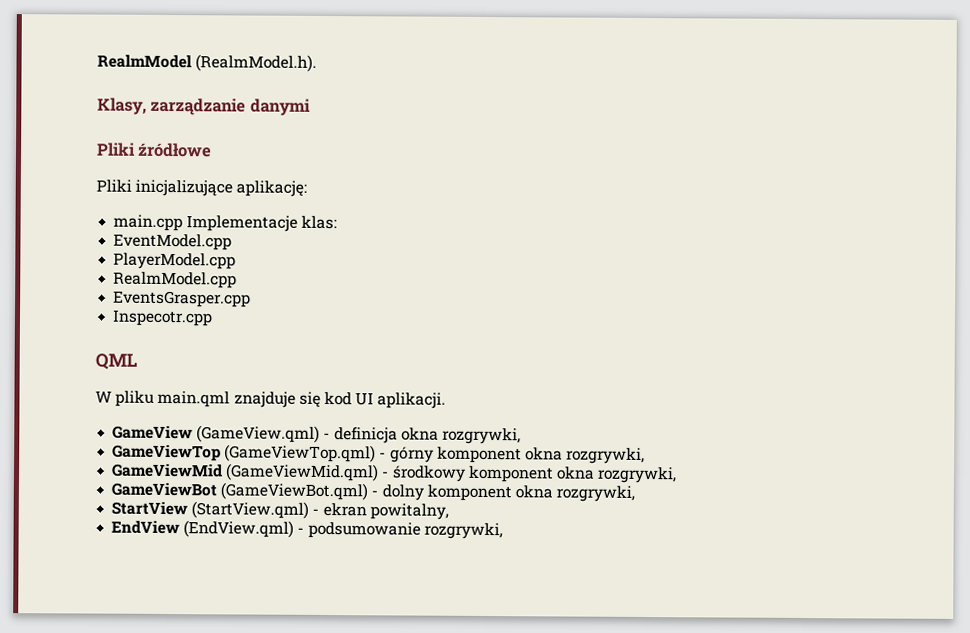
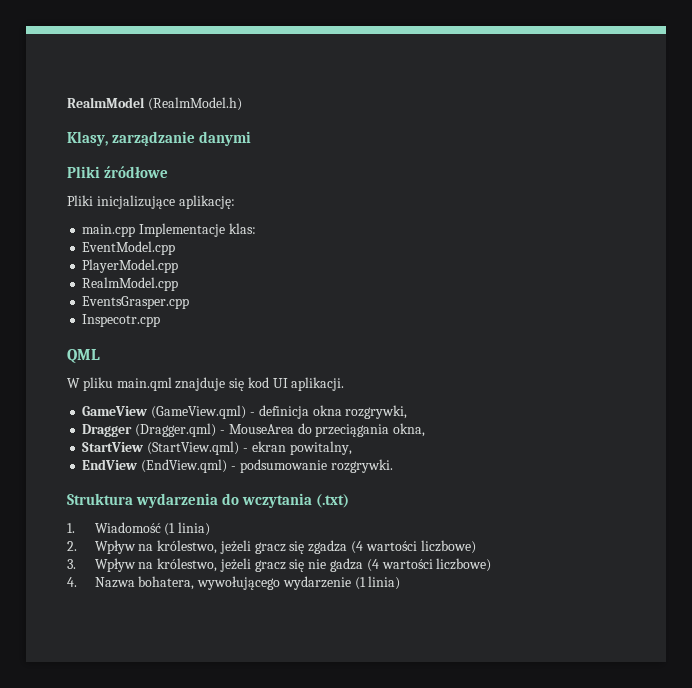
[195,54,318,72] (RealmModel.h). -> [147,97,242,111] (RealmModel.h)
[112,444,646,465] [111,463,678,484] [111,482,636,502] GameViewTop (GameViewTop.qml) - górny komponent okna rozgrywki, // GameViewMid (GameViewMid.qml) - środkowy komponent okna rozgrywki, // GameViewBot (GameViewBot.qml) - dolny komponent okna rozgrywki, -> [82,423,426,437] Dragger (Dragger.qml) - MouseArea do przeciągania okna,
[423,522,503,540] rozgrywki, -> [330,459,393,473] [67,493,349,508] [67,522,211,536] [67,540,476,554] [67,558,492,572] [67,576,401,590] rozgrywki. // Struktura wydarzenia do wczytania (.txt) // 1. Wiadomość (1 linia) // 2. Wpływ na królestwo, jeżeli gracz się zgadza (4 wartości liczbowe) // 3. Wpływ na królestwo, jeżeli gracz się nie gadza (4 wartości liczbowe) // 4. Nazwa bohatera, wywołującego wydarzenie (1 linia)

